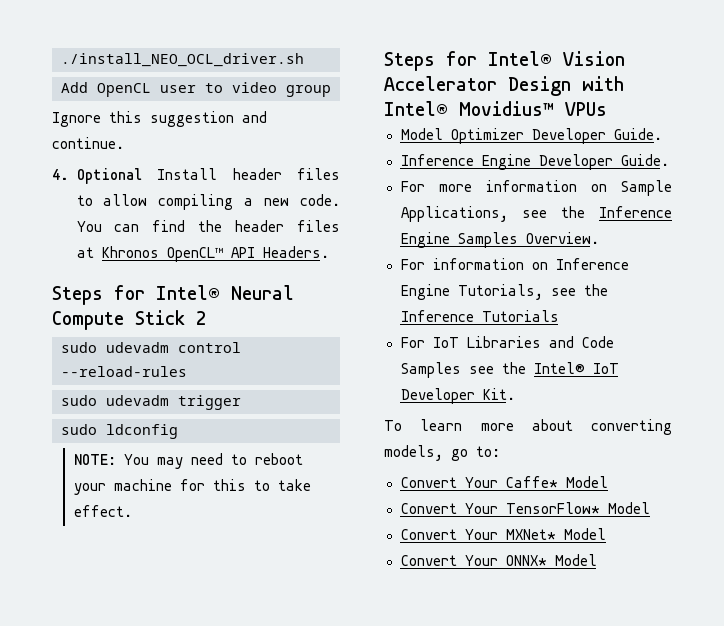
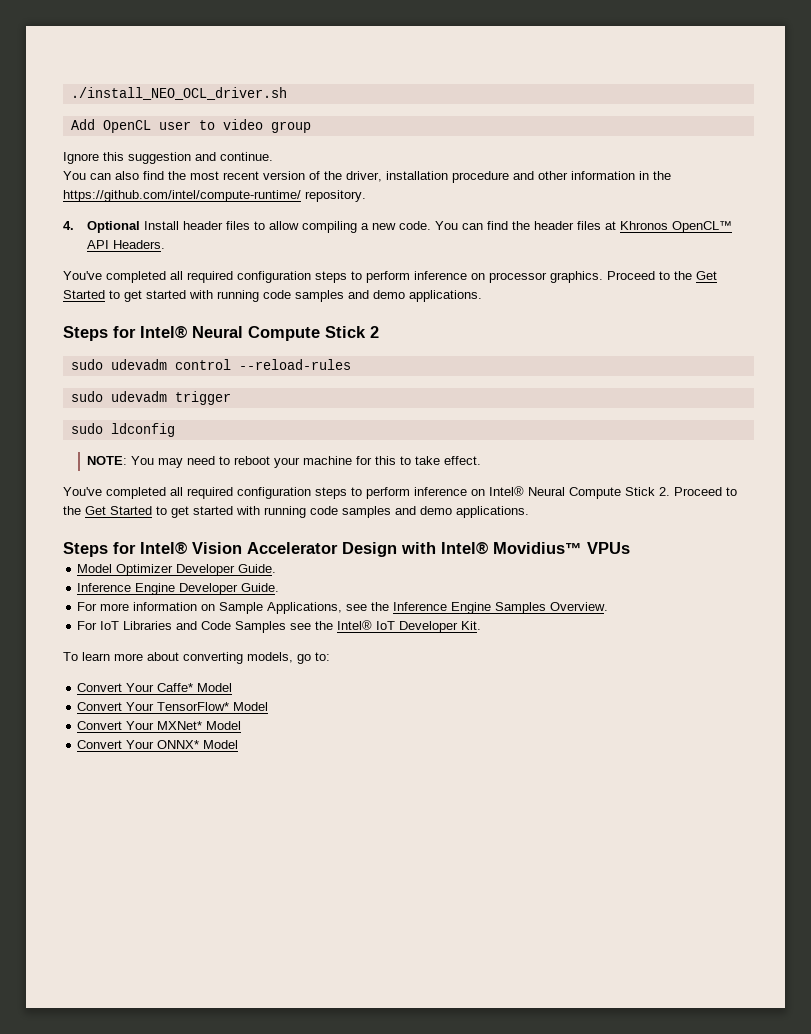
(124, 143) none -> [63,171,671,183] [63,190,366,202] // You can also find the most recent version of the driver, installation procedure and other information in the https://github.com/intel/compute-runtime/ repository.
(329, 252) none -> [63,271,717,283] [63,290,482,302] // You've completed all required configuration steps to perform inference on processor graphics. Proceed to the Get Started to get started with running code samples and demo applications.
(132, 511) none -> [63,486,737,499] [63,506,529,518] // You've completed all required configuration steps to perform inference on Intel® Neural Compute Stick 2. Proceed to the Get Started to get started with running code samples and demo applications.
[400,258,629,270] [400,284,608,300] [400,310,559,322] // For information on Inference Engine Tutorials, see the Inference Tutorials -> (609, 606) none

